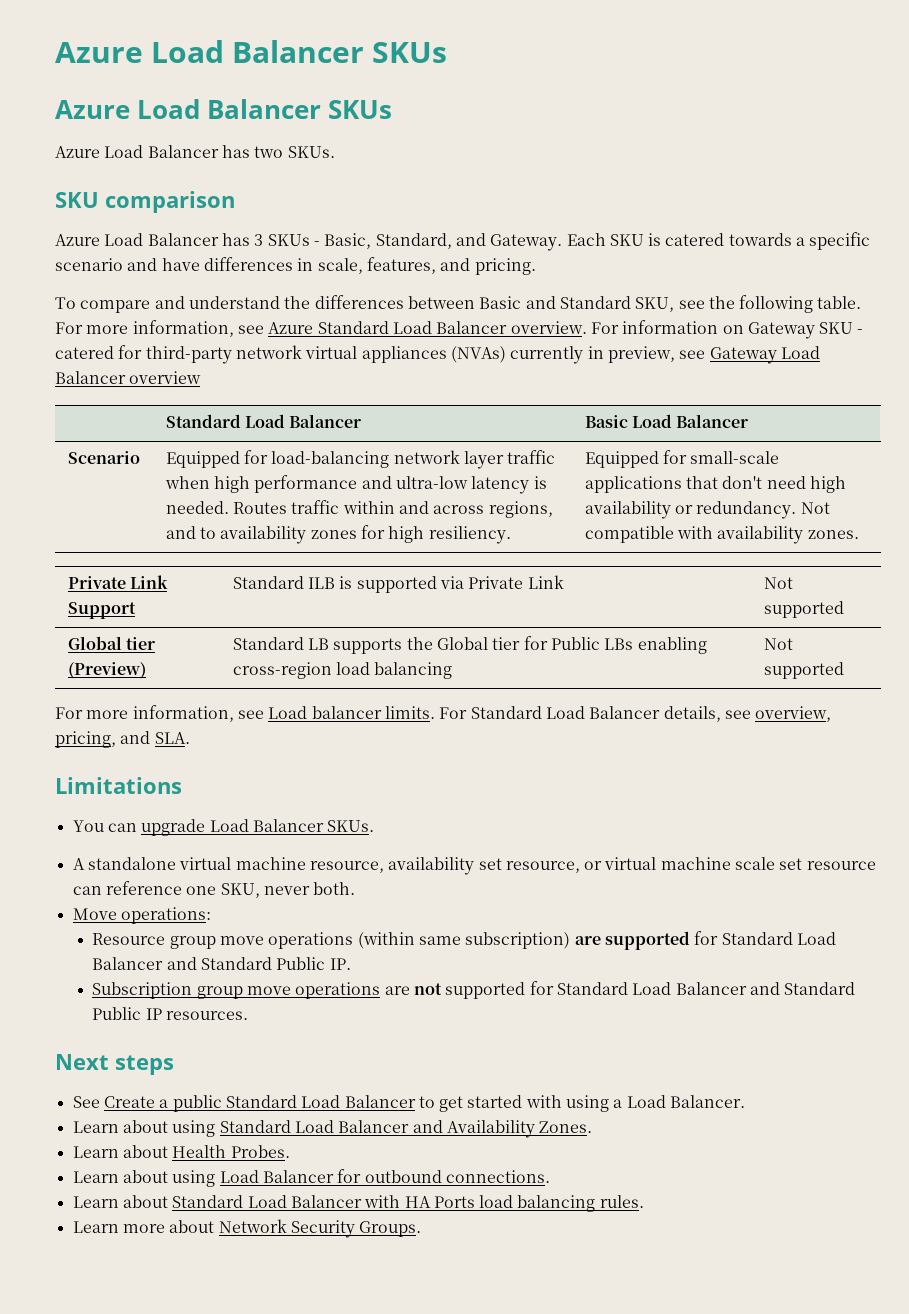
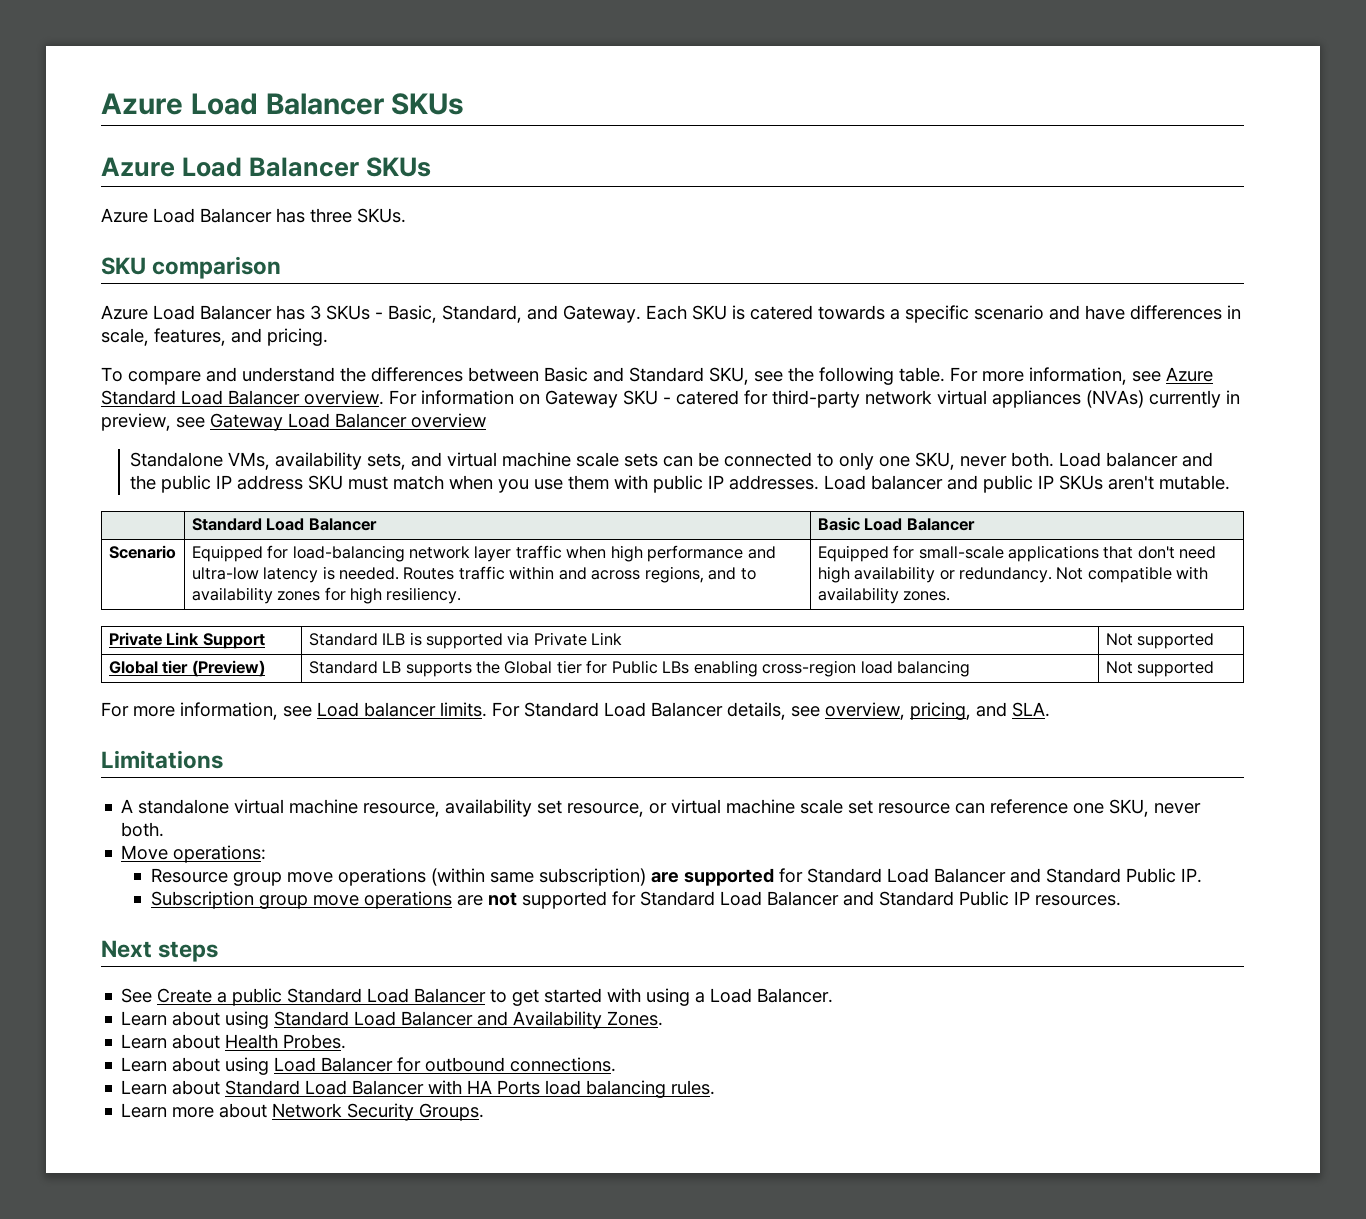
[254,146,284,158] two -> [310,208,352,223] three
(202, 377) none -> [130,452,1214,470] [130,475,1231,493] // Standalone VMs, availability sets, and virtual machine scale sets can be connected to only one SKU, never both. Load balancer and the public IP address SKU must match when you use them with public IP addresses. Load balancer and public IP SKUs aren't mutable.
[72,819,375,836] // You can upgrade Load Balancer SKUs. -> (223, 759) none

